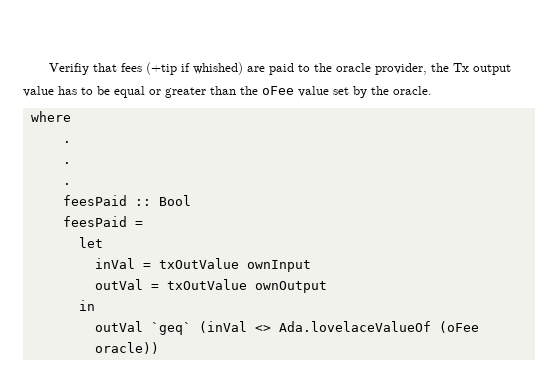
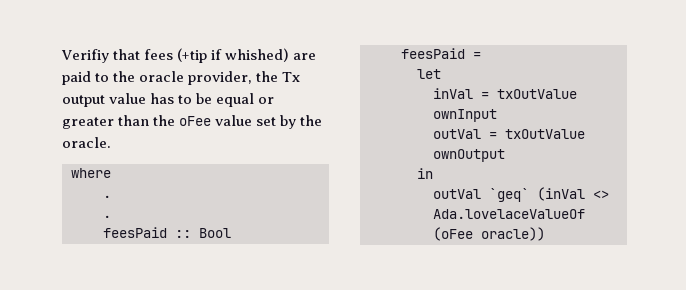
[62,183,71,185] // . -> (111, 216) none

